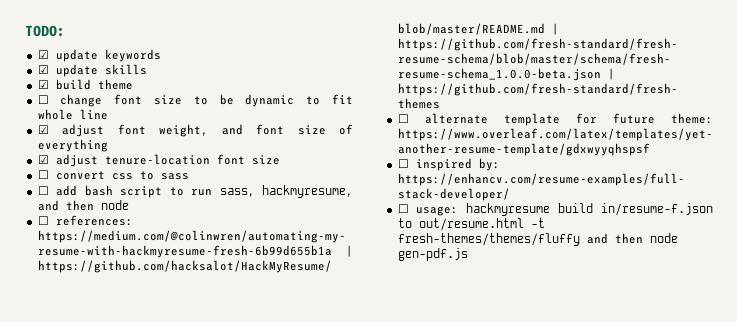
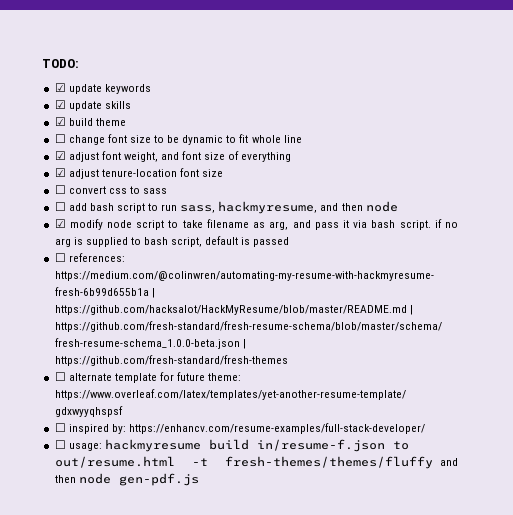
(129, 205) none -> [54,219,459,230] [54,236,290,247] // ☑ modify node script to take filename as arg, and pass it via bash script. if no arg is supplied to bash script, default is passed

